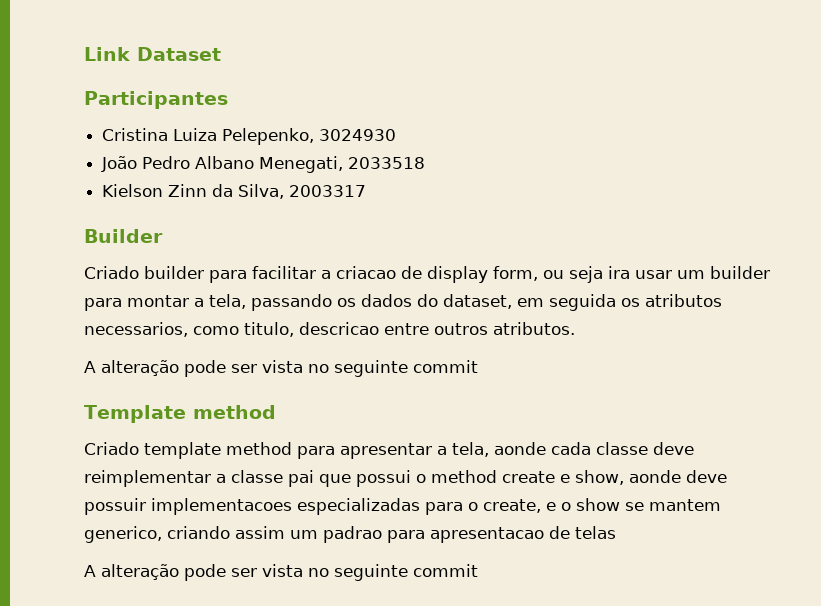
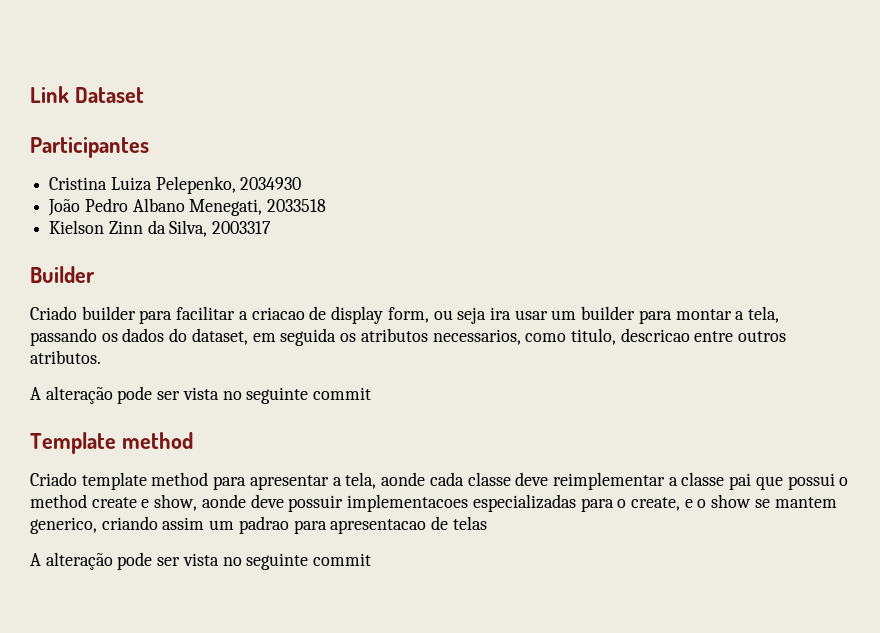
[319,129,397,141] 3024930 -> [240,177,302,190] 2034930

